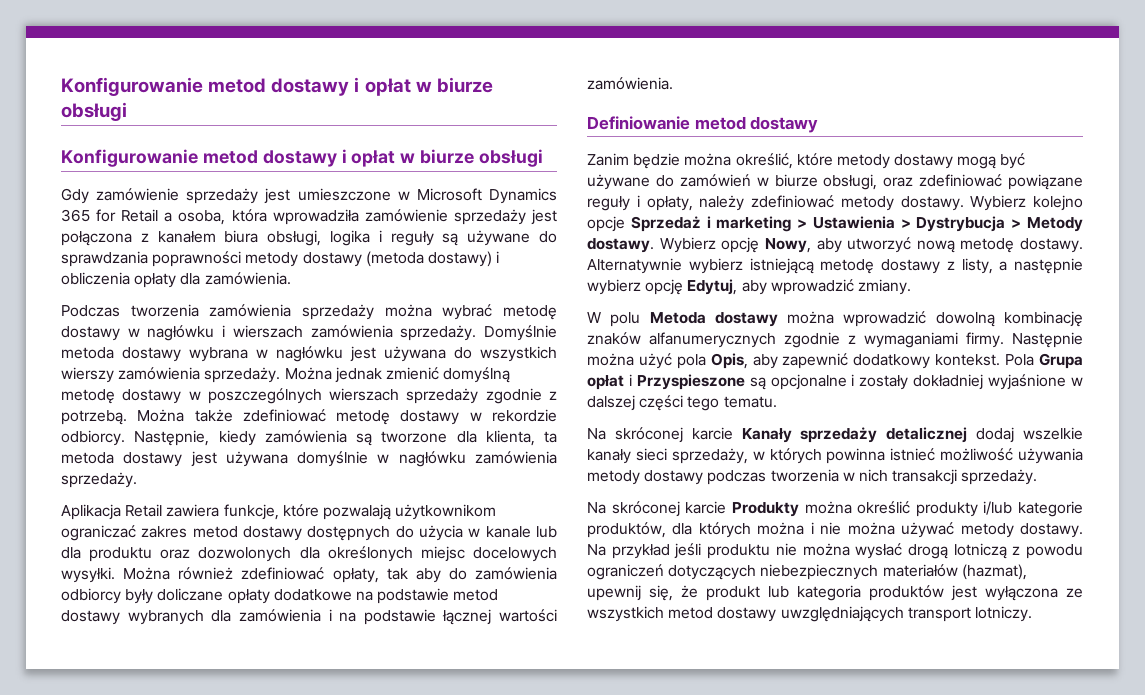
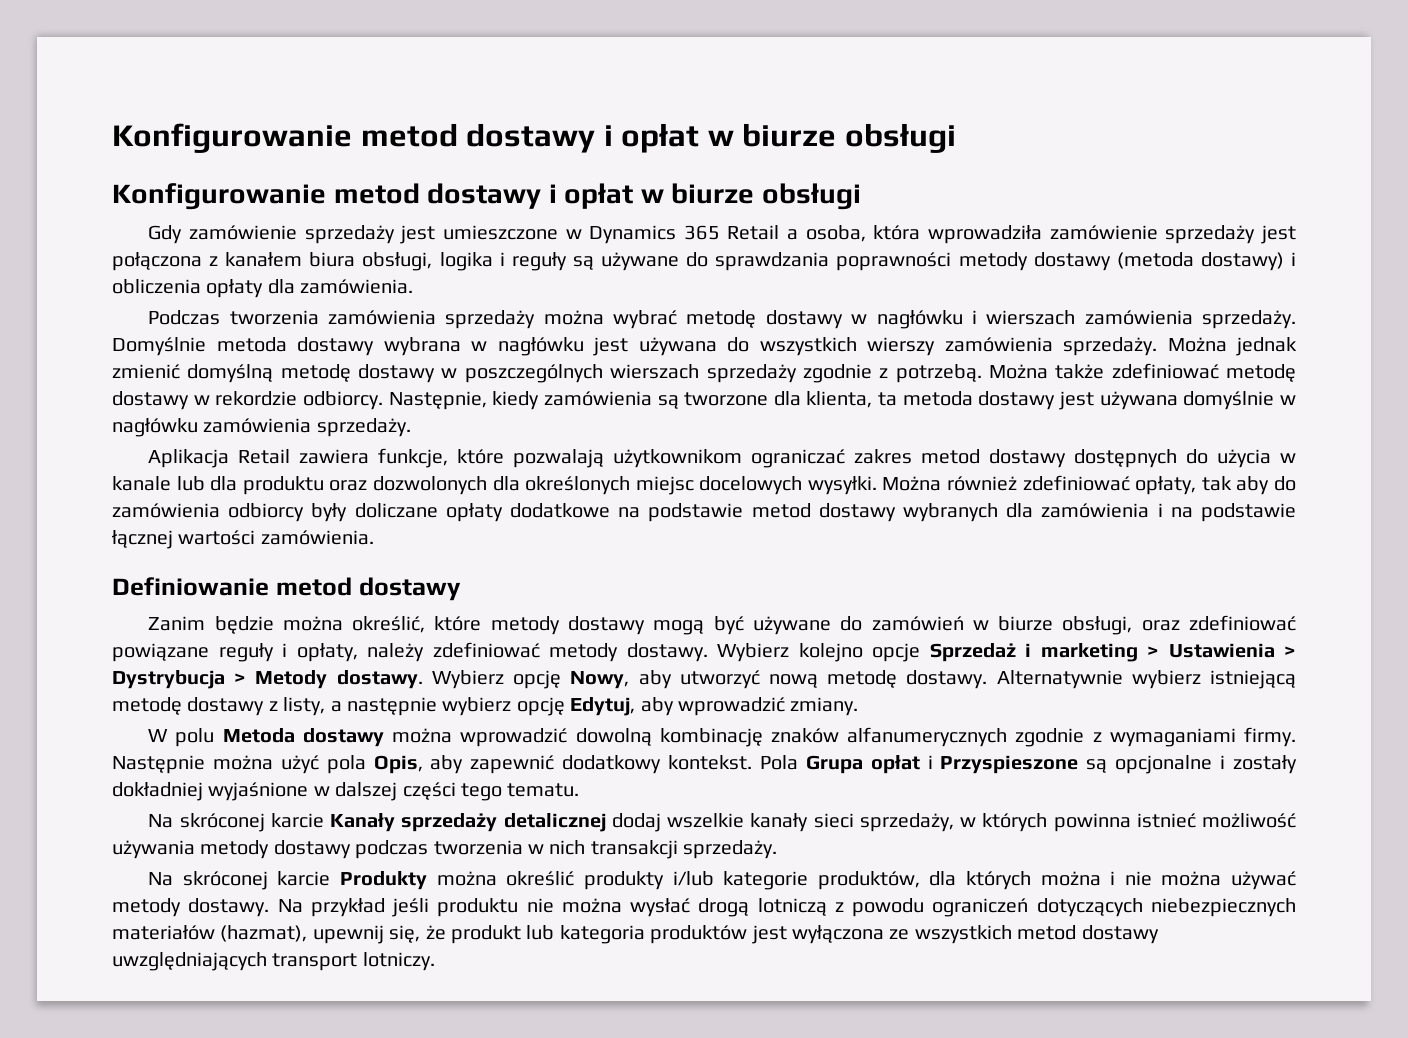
[416,188,482,201] Microsoft -> (582, 234) none
[96,209,117,222] for -> (720, 232) none

